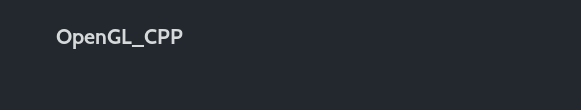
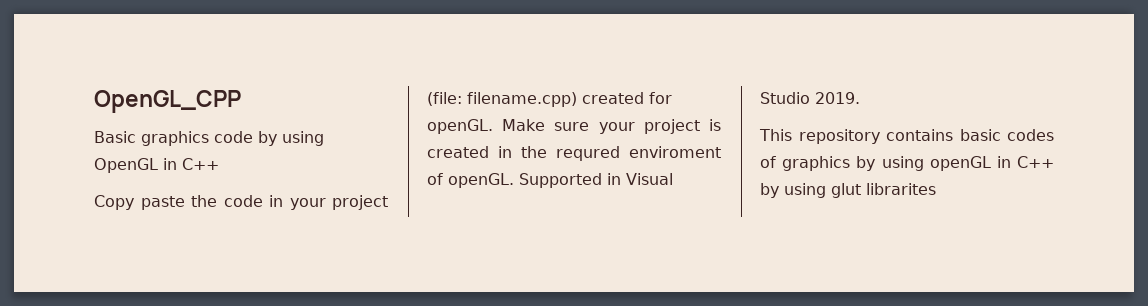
(183, 39) none -> [94,131,324,146] [94,158,219,173] [94,195,388,210] [427,92,672,107] [427,119,721,134] [427,146,721,161] [427,173,673,188] [760,92,860,104] [759,129,1054,144] [760,156,1054,171] [760,183,936,198] // Basic graphics code by using OpenGL in C++ // Copy paste the code in your project (file: filename.cpp) created for openGL. Make sure your project is created in the requred enviroment of openGL. Supported in Visual Studio 2019. // This repository contains basic codes of graphics by using openGL in C++ by using glut librarites

